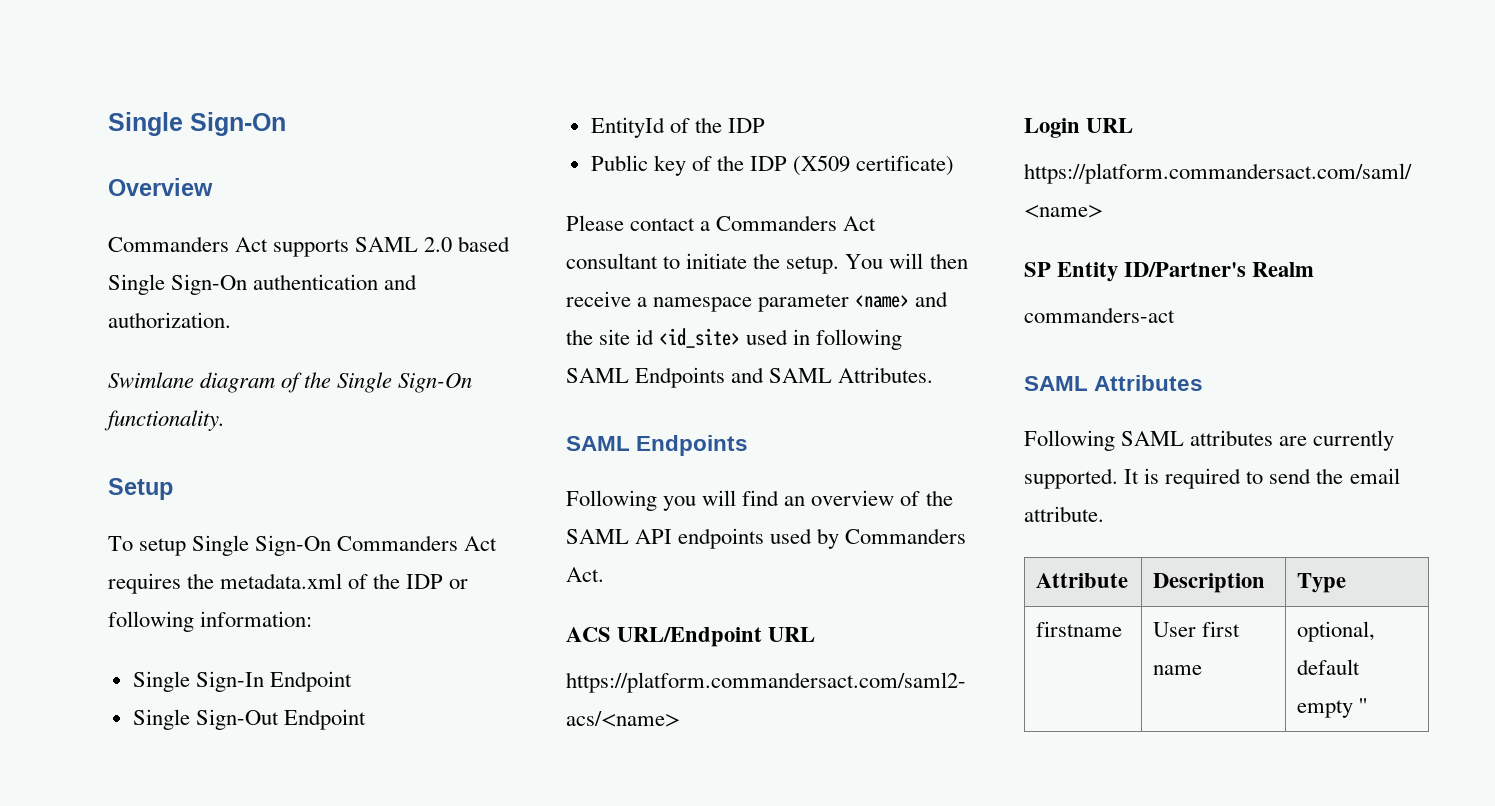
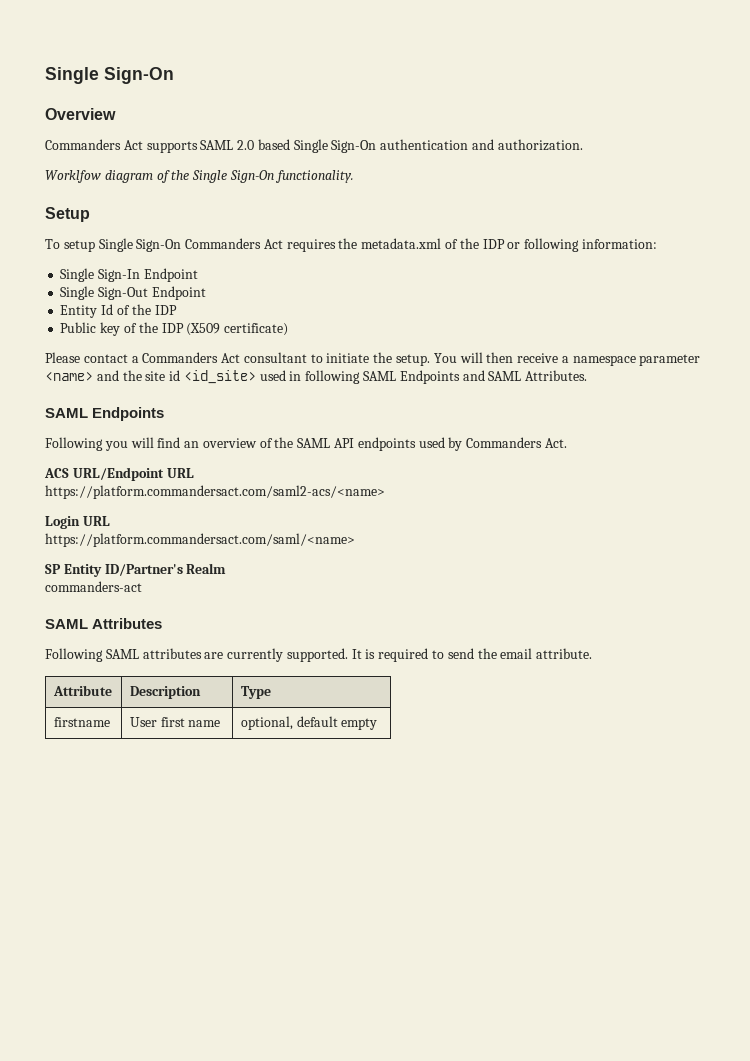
[108,372,194,388] Swimlane -> [45,170,101,183] Worklfow
[590,117,665,138] EntityId -> [60,304,114,318] Entity Id
[1359,698,1368,713] '' -> (378, 724) none

